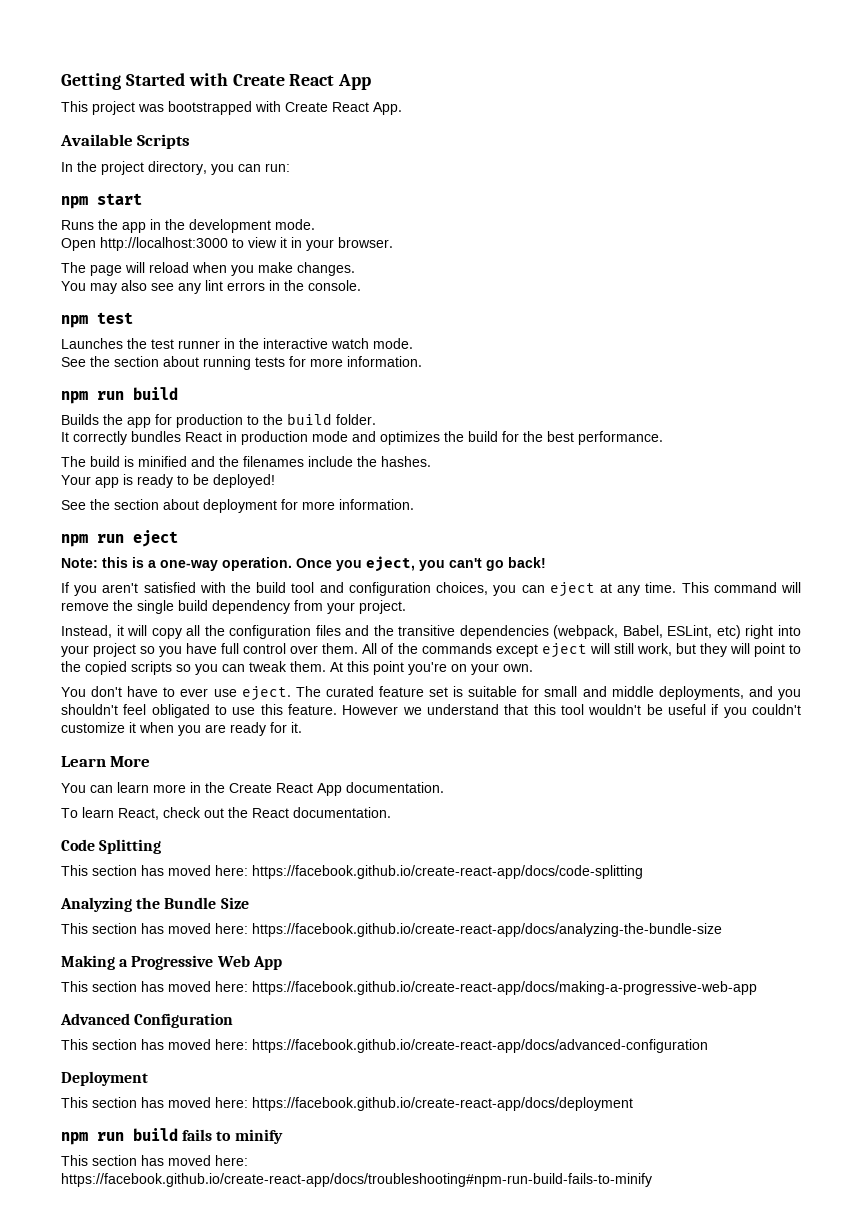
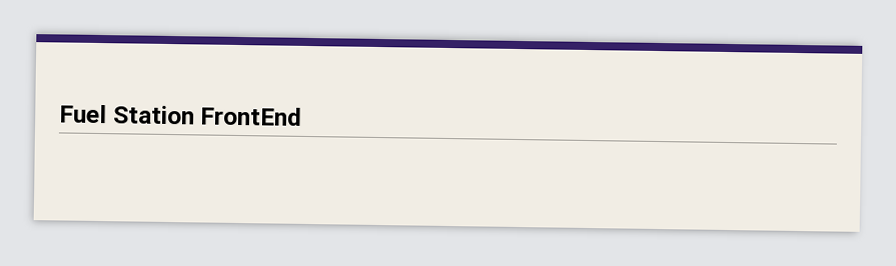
[61,73,372,90] [61,101,402,115] [60,134,191,149] [61,161,290,175] [61,193,142,209] [61,219,315,233] [61,237,393,251] [61,262,355,276] [61,280,361,294] [61,312,133,328] [61,338,413,349] [61,356,422,370] [61,387,178,404] [61,413,376,428] [61,431,663,445] [61,456,431,467] [61,474,275,488] [61,499,414,513] [61,530,178,547] [61,556,546,572] [61,582,802,597] [61,600,406,614] [61,625,801,639] [61,643,801,658] [61,661,533,675] [61,686,801,701] [61,704,802,718] [61,722,302,736] [61,756,151,767] [61,782,444,796] [61,807,391,820] [61,839,162,854] [61,865,643,879] [60,897,249,912] [61,923,722,937] [61,955,282,970] [61,981,757,995] [60,1013,234,1028] [61,1039,708,1053] [61,1071,148,1086] [61,1097,633,1111] [61,1128,283,1145] [61,1155,248,1166] [61,1173,652,1187] Getting Started with Create React App // This project was bootstrapped with Create React App. // Available Scripts // In the project directory, you can run: // npm start // Runs the app in the development mode. // Open http://localhost:3000 to view it in your browser. // The page will reload when you make changes. // You may also see any lint errors in the console. // npm test // Launches the test runner in the interactive watch mode. // See the section about running tests for more information. // npm run build // Builds the app for production to the build folder. // It correctly bundles React in production mode and optimizes the build for the best performance. // The build is minified and the filenames include the hashes. // Your app is ready to be deployed! // See the section about deployment for more information. // npm run eject // Note: this is a one-way operation. Once you eject, you can't go back! // If you aren't satisfied with the build tool and configuration choices, you can eject at any time. This command will remove the single build dependency from your project. // Instead, it will copy all the configuration files and the transitive dependencies (webpack, Babel, ESLint, etc) right into your project so you have full control over them. All of the commands except eject will still work, but they will point to the copied scripts so you can tweak them. At this point you're on your own. // You don't have to ever use eject. The curated feature set is suitable for small and middle deployments, and you shouldn't feel obligated to use this feature. However we understand that this tool wouldn't be useful if you couldn't customize it when you are ready for it. // Learn More // You can learn more in the Create React App documentation. // To learn React, check out the React documentation. // Code Splitting // This section has moved here: https://facebook.github.io/create-react-app/docs/code-splitting // Analyzing the Bundle Size // This section has moved here: https://facebook.github.io/create-react-app/docs/analyzing-the-bundle-size // Making a Progressive Web App // This section has moved here: https://facebook.github.io/create-react-app/docs/making-a-progressive-web-app // Advanced Configuration // This section has moved here: https://facebook.github.io/create-react-app/docs/advanced-configuration // Deployment // This section has moved here: https://facebook.github.io/create-react-app/docs/deployment // npm run build fails to minify // This section has moved here: https://facebook.github.io/create-react-app/docs/troubleshooting#npm-run-build-fails-to-minify -> [59,104,303,126] Fuel Station FrontEnd

